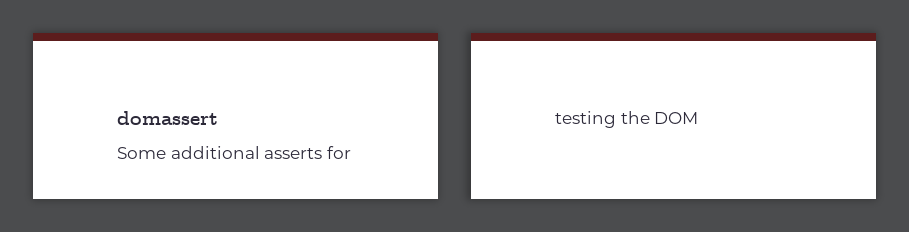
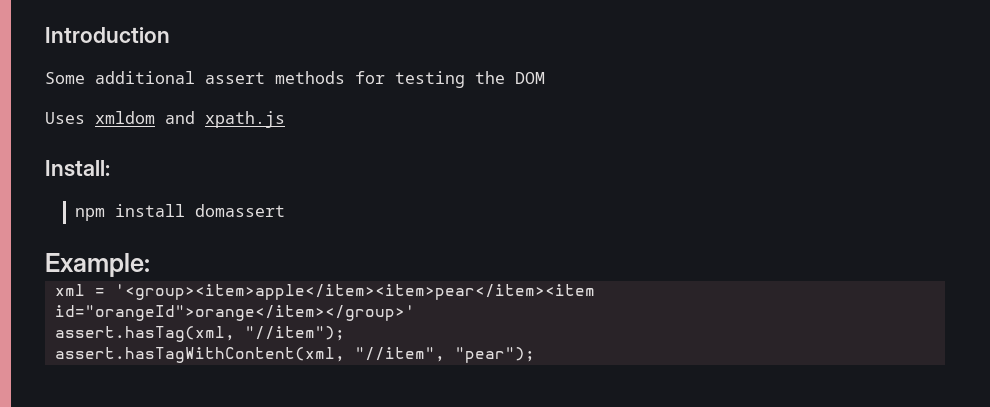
[117,111,218,125] domassert -> [45,27,170,43] Introduction
[264,148,323,159] asserts -> [205,71,345,84] assert methods
(699, 118) none -> [45,111,285,128] [45,160,110,177] [74,204,285,221] [45,253,150,277] [54,284,595,300] [54,305,415,321] [54,326,345,342] [54,347,535,363] // Uses xmldom and xpath.js // Install: // npm install domassert // Example: // xml = '<group><item>apple</item><item>pear</item><item id="orangeId">orange</item></group>' // assert.hasTag(xml, "//item"); // assert.hasTagWithContent(xml, "//item", "pear");

